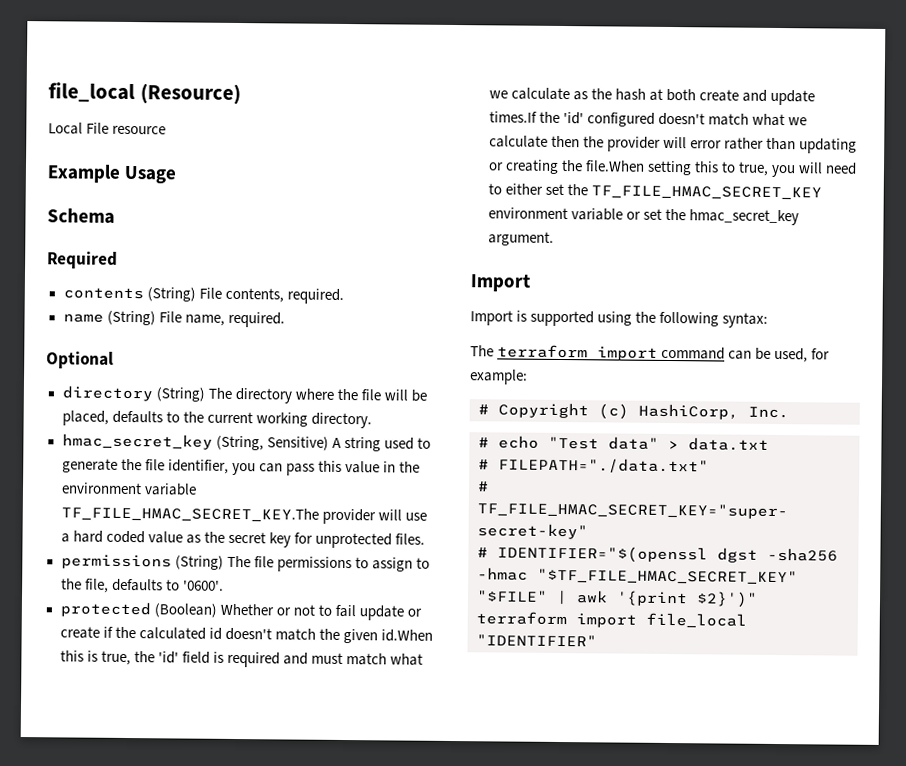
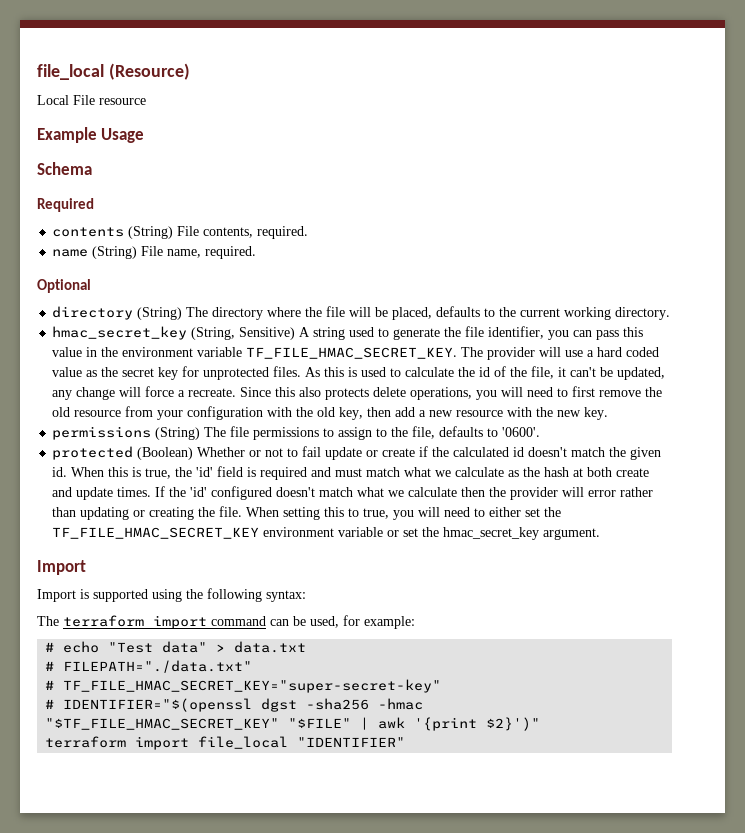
[60,506,319,522] TF_FILE_HMAC_SECRET_KEY.The -> [246,347,484,359] TF_FILE_HMAC_SECRET_KEY. The
(426, 539) none -> [305,366,666,380] [52,386,663,400] [52,406,609,420] As this is used to calculate the id of the file, it can't be updated, any change will force a recreate. Since this also protects delete operations, you will need to first remove the old resource from your configuration with the old key, then add a new resource with the new key.
[380,629,433,642] id.When -> [52,467,105,477] id. When
[488,111,537,123] times.If -> [117,486,166,497] times. If
[584,160,645,172] file.When -> [219,506,280,517] file. When
[478,402,789,420] // # Copyright (c) HashiCorp, Inc. -> (415, 622) none

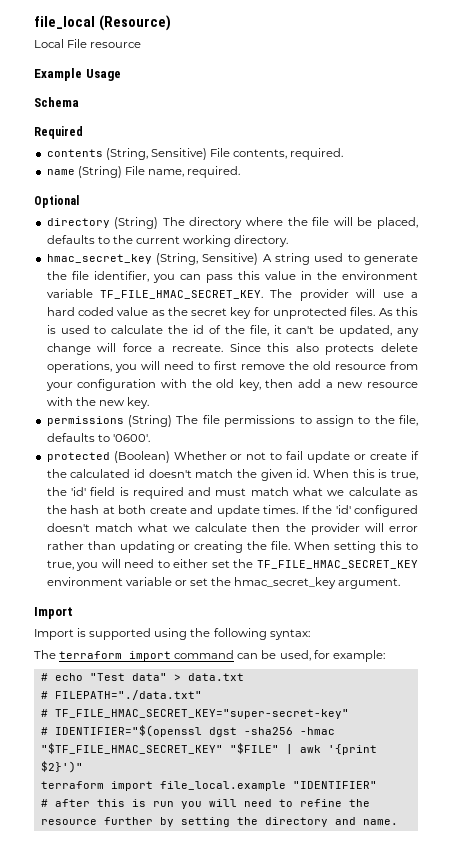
[128,226,174,239] (String) -> [105,148,207,160] (String, Sensitive)
[198,736,289,749] file_local -> [159,781,286,791] file_local.example
(406, 742) none -> [40,799,370,809] [40,817,398,827] // # after this is run you will need to refine the resource further by setting the directory and name.

